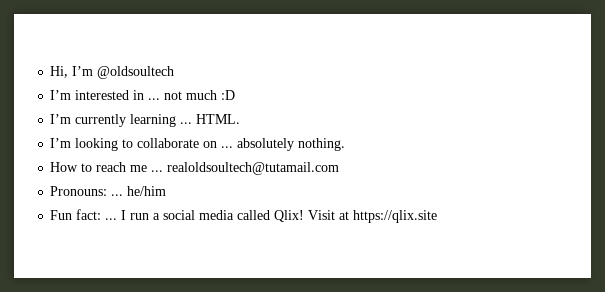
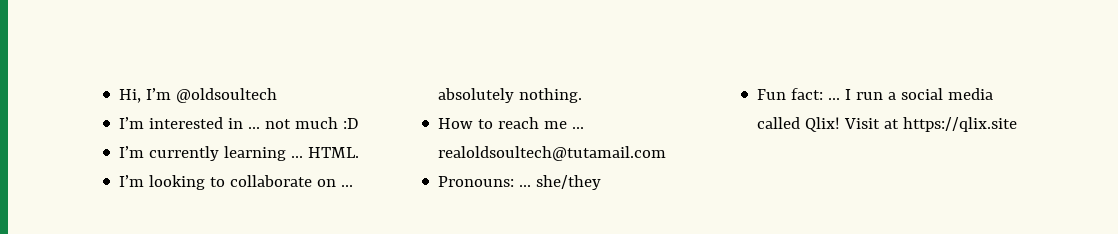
[127,186,167,196] he/him -> [536,175,602,190] she/they

